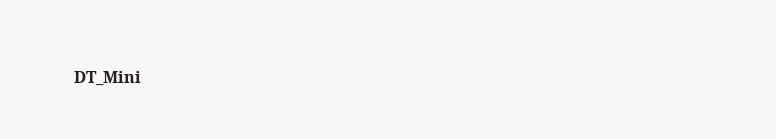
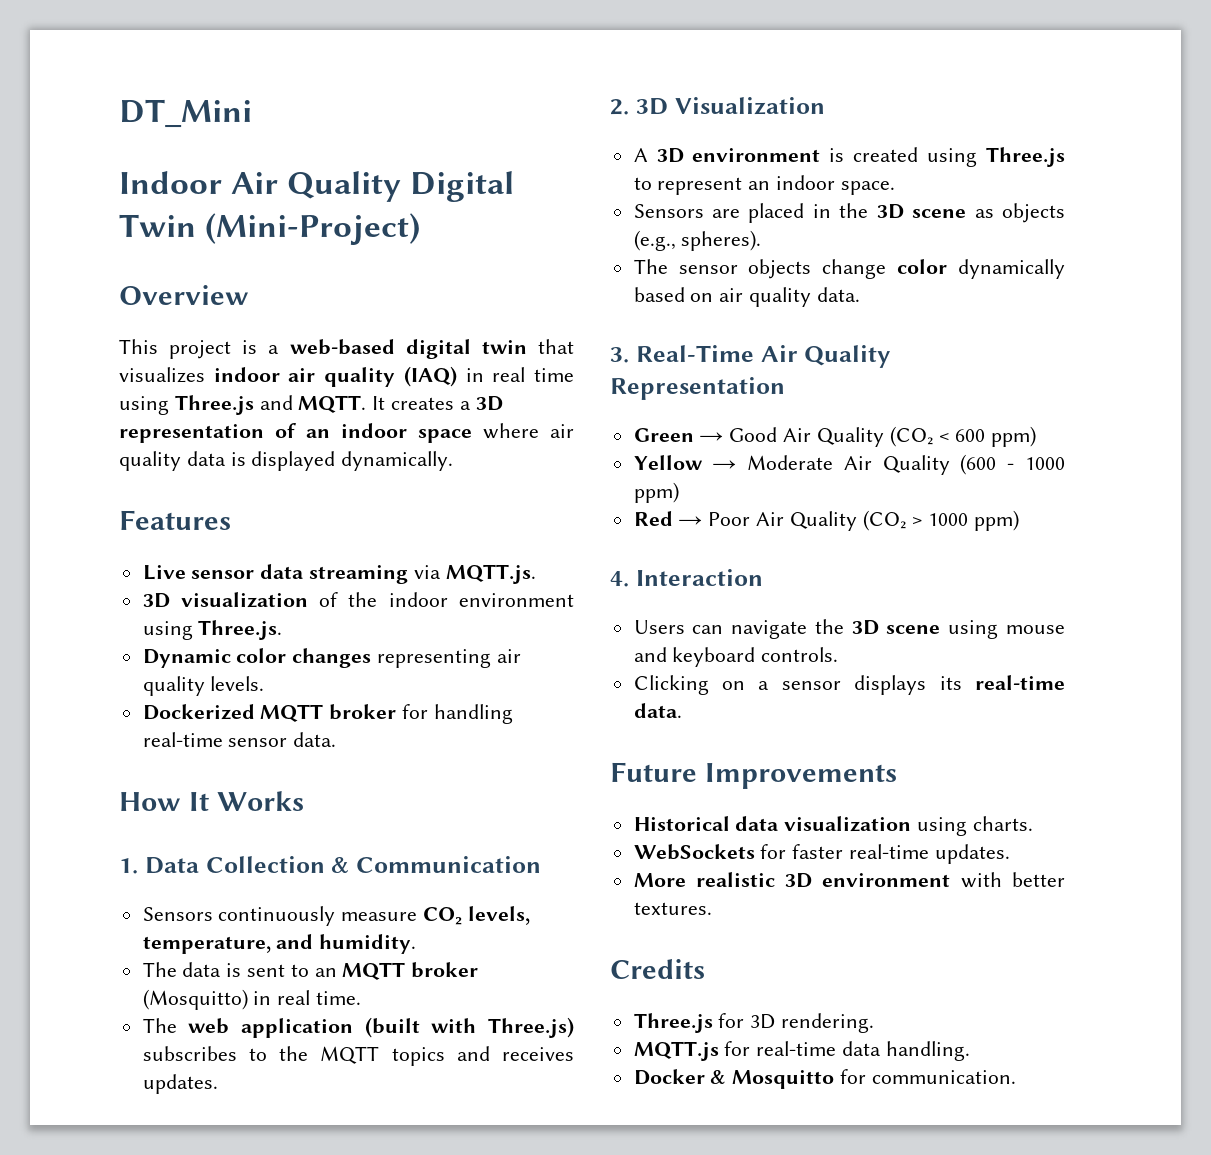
(141, 78) none -> [119,171,515,202] [119,213,421,245] [119,285,249,305] [119,339,574,359] [119,366,574,387] [119,395,503,415] [119,423,574,443] [119,451,454,471] [119,510,231,530] [142,564,536,584] [142,592,574,608] [142,620,283,640] [142,648,521,668] [142,676,265,696] [142,704,513,724] [142,732,337,747] [119,791,304,811] [119,856,541,874] [142,906,530,926] [142,934,417,954] [142,962,479,980] [142,989,362,1010] [142,1017,574,1038] [142,1046,574,1066] [142,1074,218,1094] [610,97,825,115] [633,147,1065,167] [633,175,895,195] [633,203,1065,223] [633,230,762,251] [633,259,1065,279] [633,287,860,307] [610,345,891,368] [610,377,785,400] [633,426,1037,447] [633,454,1065,475] [633,482,679,503] [633,510,1020,531] [610,569,763,587] [633,619,1065,639] [633,647,839,667] [633,675,1065,695] [633,703,682,718] [610,762,897,789] [633,816,1033,836] [633,844,1010,864] [633,872,1065,888] [633,902,712,915] [610,959,705,979] [633,1013,875,1033] [633,1041,970,1061] [633,1069,1016,1089] // Indoor Air Quality Digital Twin (Mini-Project) // Overview // This project is a web-based digital twin that visualizes indoor air quality (IAQ) in real time using Three.js and MQTT. It creates a 3D representation of an indoor space where air quality data is displayed dynamically. // Features // Live sensor data streaming via MQTT.js. // 3D visualization of the indoor environment using Three.js. // Dynamic color changes representing air quality levels. // Dockerized MQTT broker for handling real-time sensor data. // How It Works // 1. Data Collection & Communication // Sensors continuously measure CO₂ levels, temperature, and humidity. // The data is sent to an MQTT broker (Mosquitto) in real time. // The web application (built with Three.js) subscribes to the MQTT topics and receives updates. // 2. 3D Visualization // A 3D environment is created using Three.js to represent an indoor space. // Sensors are placed in the 3D scene as objects (e.g., spheres). // The sensor objects change color dynamically based on air quality data. // 3. Real-Time Air Quality Representation // Green → Good Air Quality (CO₂ < 600 ppm) // Yellow → Moderate Air Quality (600 - 1000 ppm) // Red → Poor Air Quality (CO₂ > 1000 ppm) // 4. Interaction // Users can navigate the 3D scene using mouse and keyboard controls. // Clicking on a sensor displays its real-time data. // Future Improvements // Historical data visualization using charts. // WebSockets for faster real-time updates. // More realistic 3D environment with better textures. // Credits // Three.js for 3D rendering. // MQTT.js for real-time data handling. // Docker & Mosquitto for communication.

